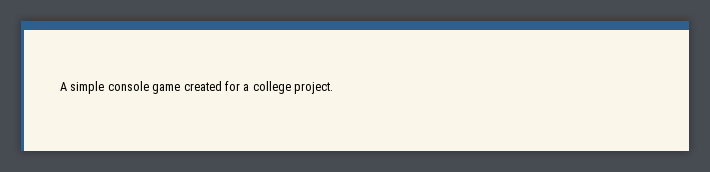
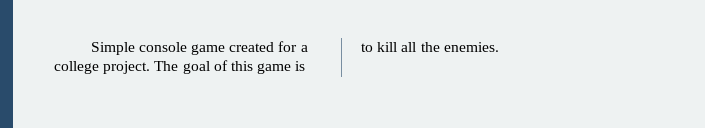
[60,81,105,94] A simple -> [90,42,135,55] Simple
(333, 88) none -> [154,60,306,74] [361,42,499,52] The goal of this game is to kill all the enemies.

